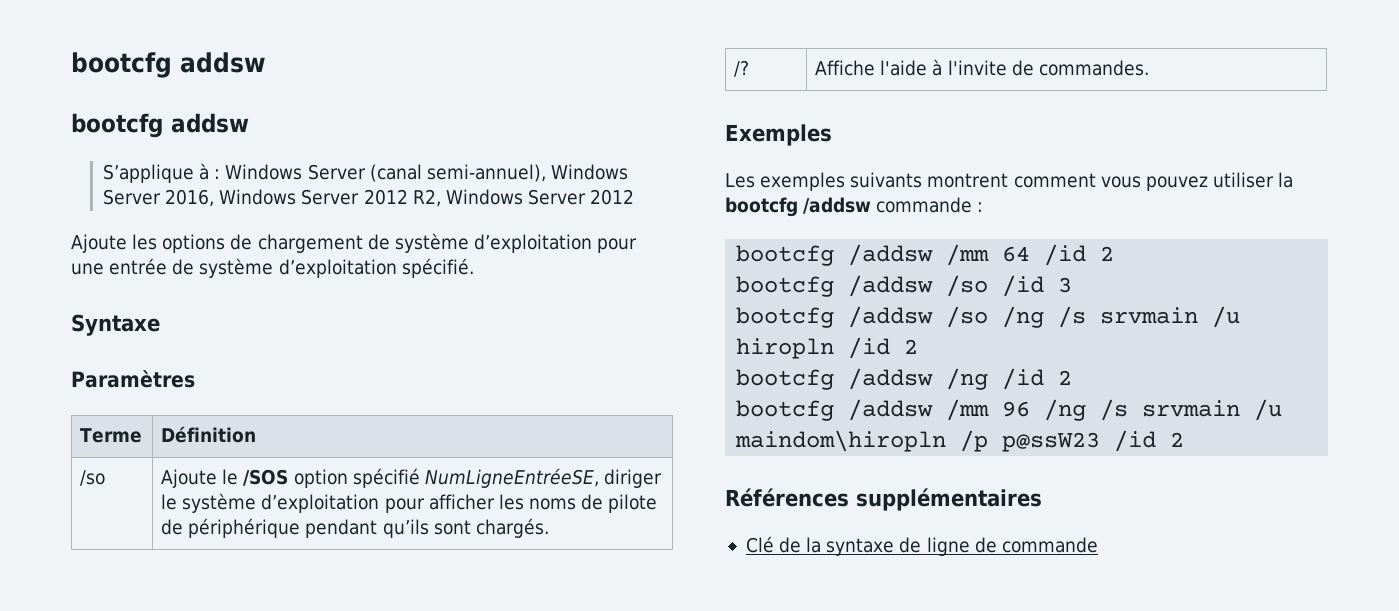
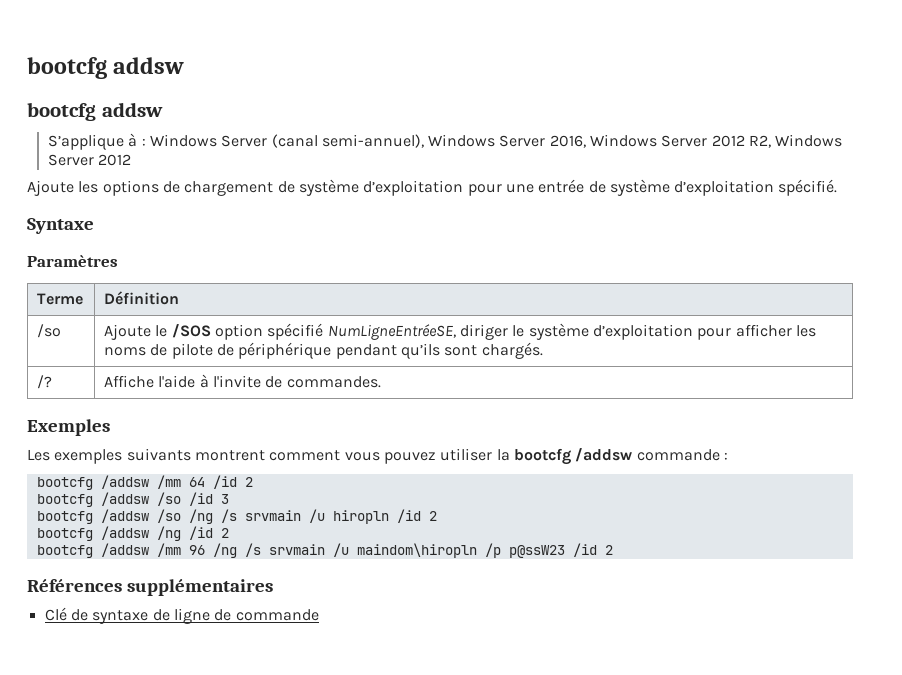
[806,537,822,553] la -> (88, 615) none

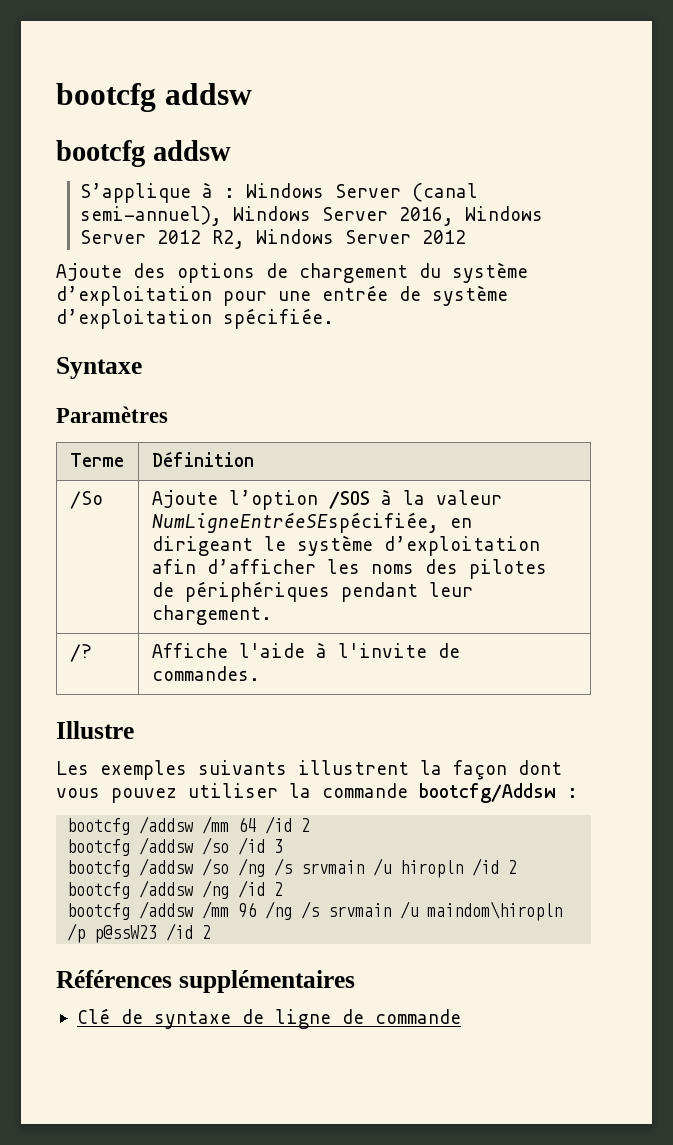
[78,181,99,193] les -> [133,263,166,278] des
[277,181,295,193] de -> [419,263,441,278] du
[778,179,838,196] spécifié. -> [223,308,334,329] spécifiée.
[37,324,62,338] [104,323,816,340] [104,342,543,359] /so | Ajoute le /SOS option spécifié NumLigneEntréeSE, diriger le système d’exploitation pour afficher les noms de pilote de périphérique pendant qu’ils sont chargés. -> [69,491,103,509] [151,489,502,510] [151,512,472,533] [151,535,540,556] [151,559,547,579] [151,581,473,602] [151,605,272,625] /So | Ajoute l’option /SOS à la valeur NumLigneEntréeSEspécifiée, en dirigeant le système d’exploitation afin d’afficher les noms des pilotes de périphériques pendant leur chargement.
[27,419,110,436] Exemples -> [56,721,134,739] Illustre
[194,450,341,461] montrent comment -> [298,760,562,780] illustrent la façon dont
[513,448,720,465] bootcfg /addsw commande -> [322,783,556,803] commande bootcfg/Addsw

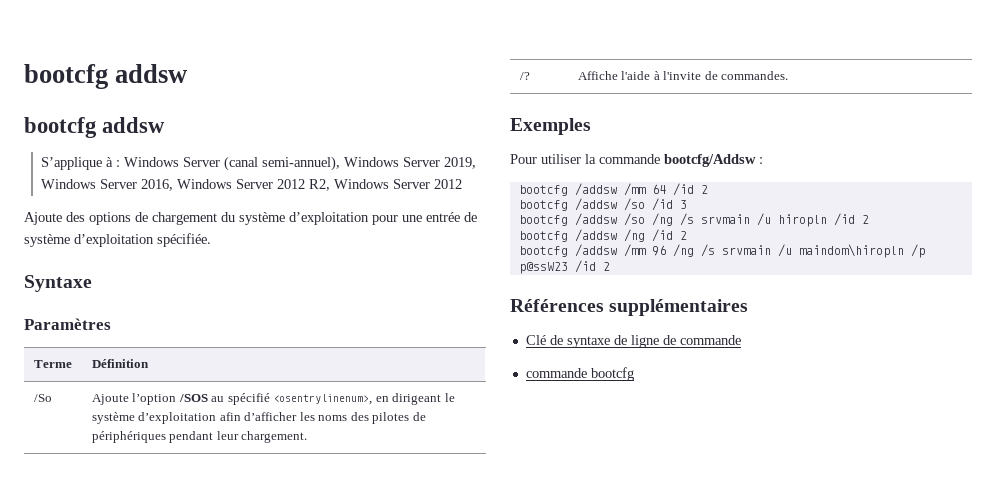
(388, 214) none -> [443,157,476,169] [40,179,137,189] 2019, Windows Server
[380,489,502,505] [151,512,439,533] à la valeur NumLigneEntréeSEspécifiée, -> [211,393,373,405] au spécifié <osentrylinenum>,
[56,721,134,739] [56,760,562,780] [56,788,177,803] Illustre // Les exemples suivants illustrent la façon dont vous pouvez -> [510,118,591,135] [510,154,537,164] Exemples // Pour
(461, 1016) none -> [525,367,634,381] // commande bootcfg

